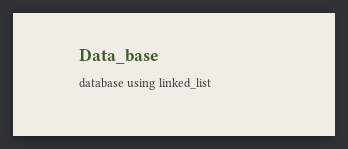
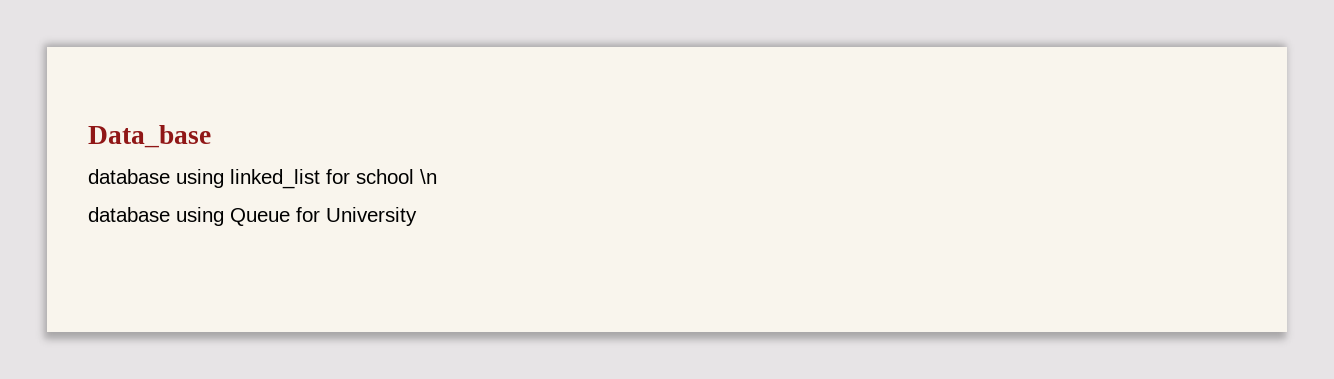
(211, 83) none -> [326,169,437,184] [88,207,417,226] for school \n // database using Queue for University

